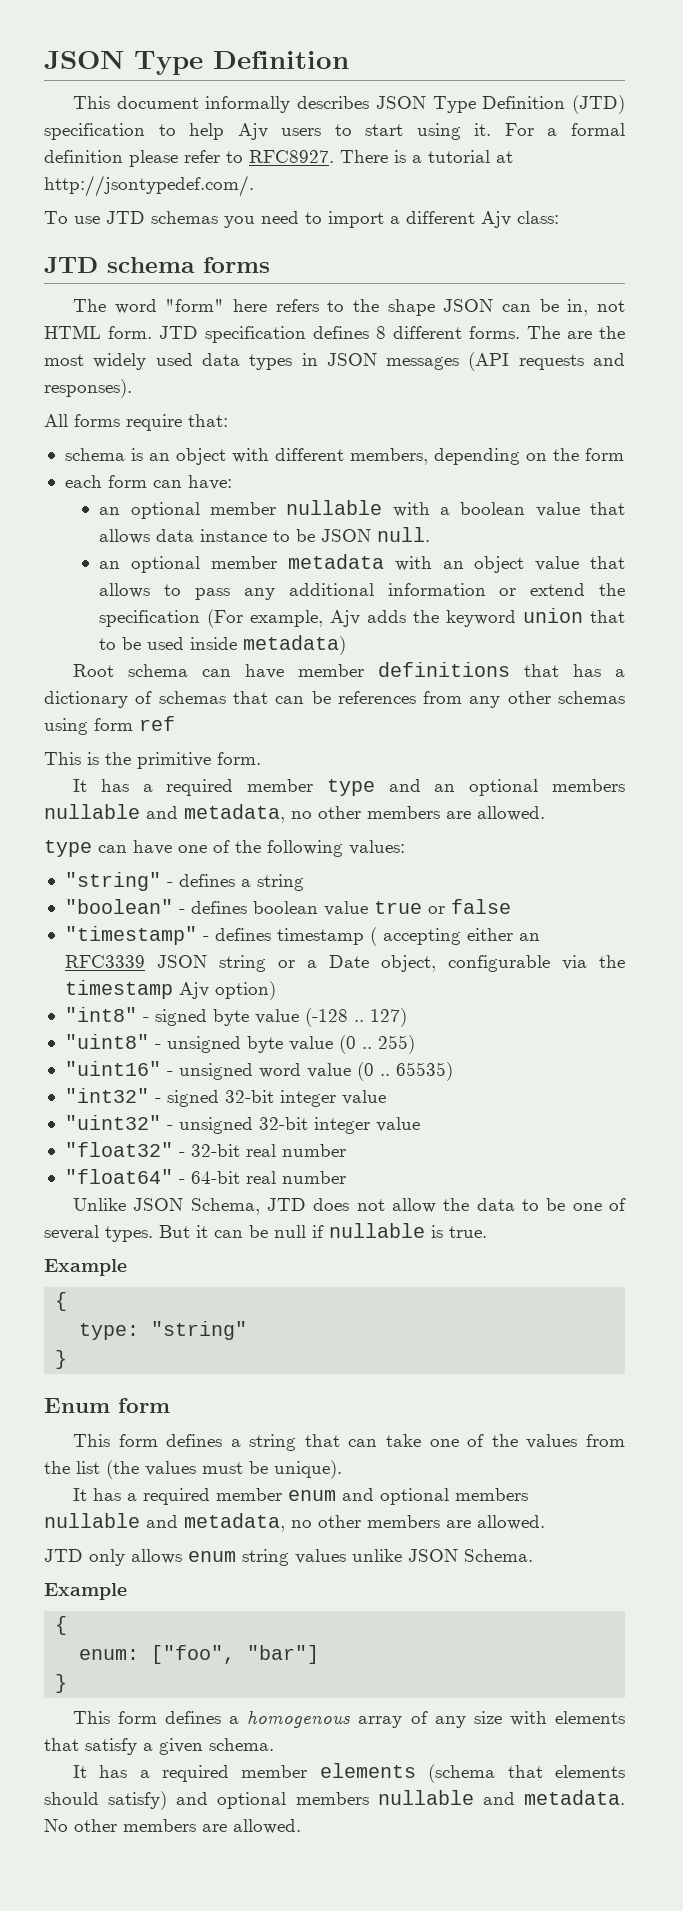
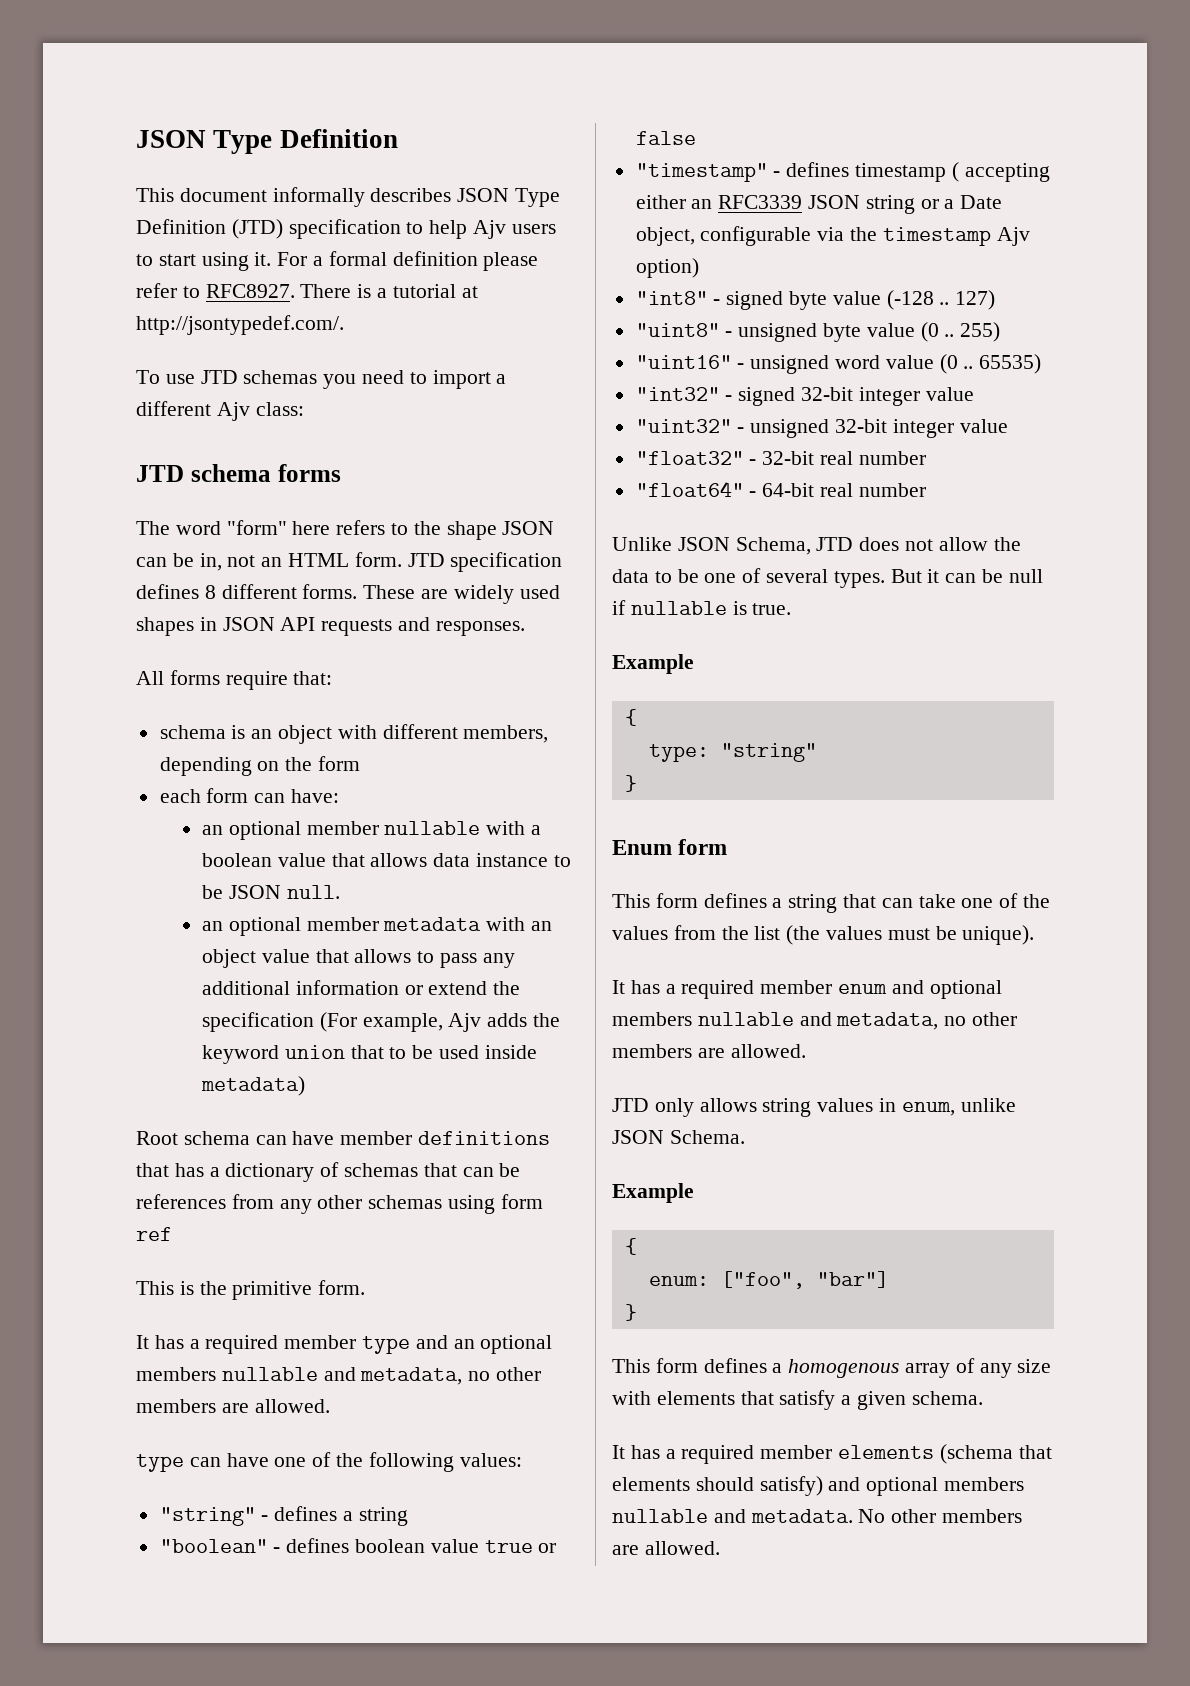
(625, 306) none -> [261,557,283,567] an
[527,326,625,339] [44,352,510,371] The are the most widely used data types in JSON messages (API -> [363,585,560,604] [136,617,316,636] These are widely used shapes in JSON API
[44,379,132,398] responses). -> [435,621,525,636] responses.
[188,1551,236,1562] enum -> (757, 1105) none
(346, 1556) none -> [879,1098,955,1116] in enum,

